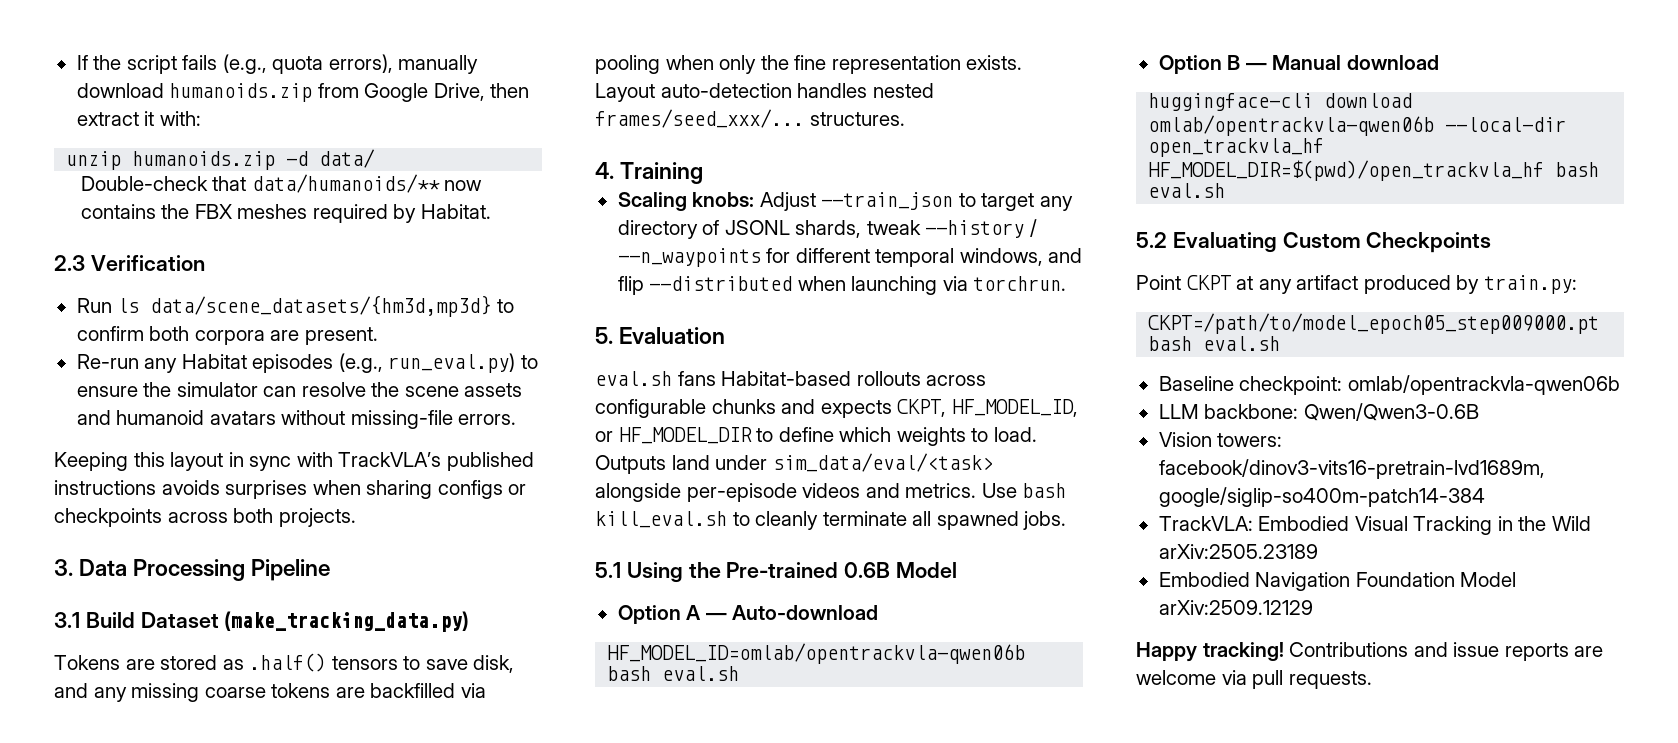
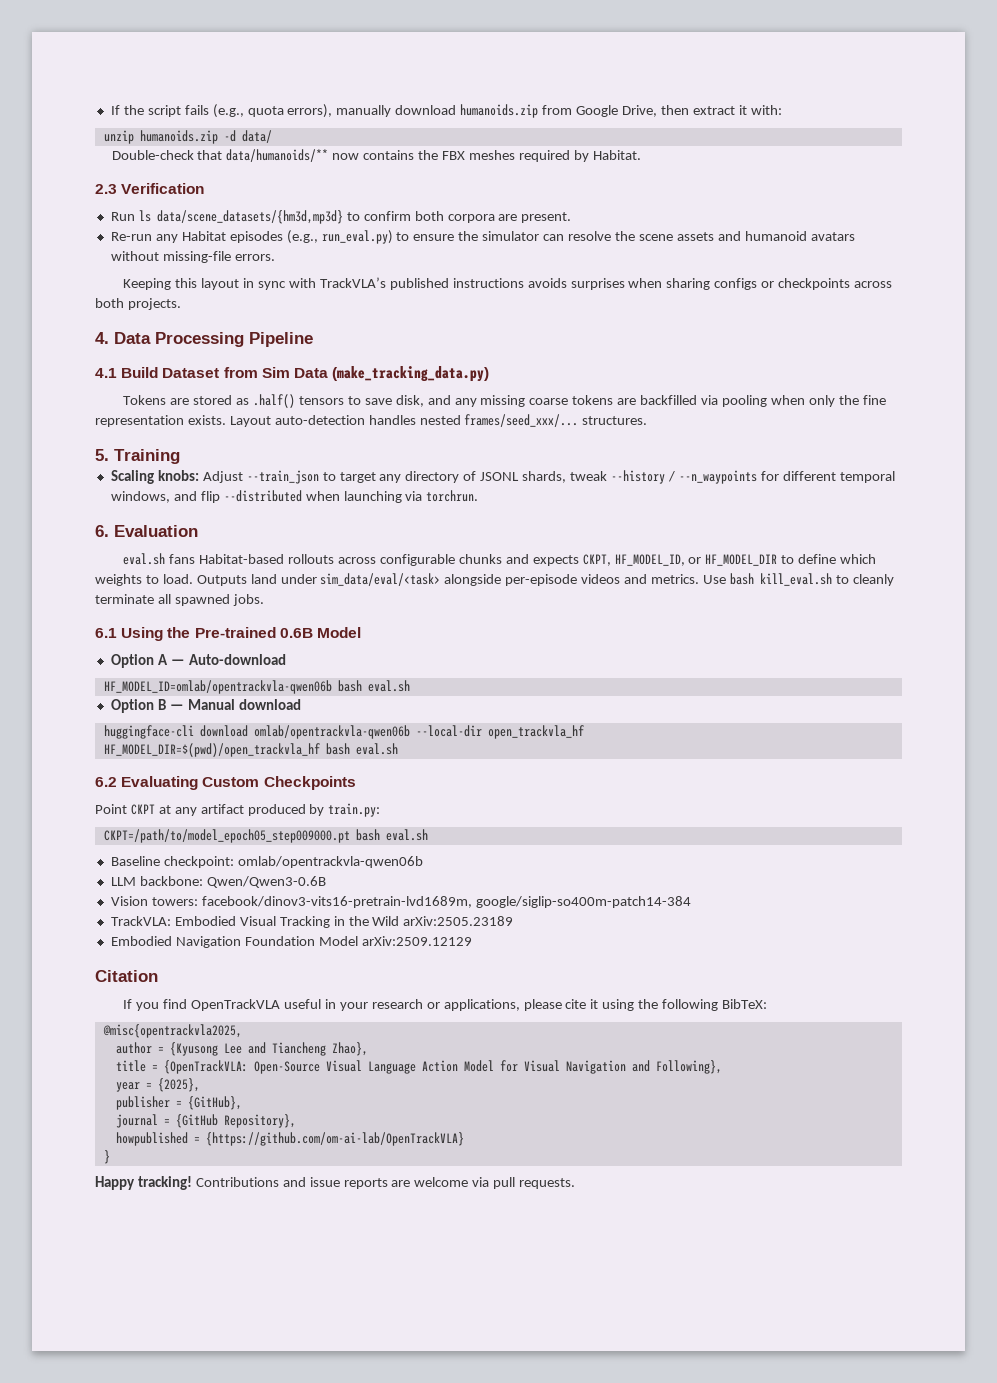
[54,559,73,576] 3. -> [95,332,109,344] 4.
[54,612,80,628] 3.1 -> [95,368,117,378] 4.1
(219, 620) none -> [223,367,328,378] from Sim Data
[595,162,614,179] 4. -> [95,449,109,461] 5.
[595,327,613,344] 5. -> [95,525,109,537] 6.
[595,562,621,578] 5.1 -> [95,628,117,638] 6.1
[1136,232,1167,248] 5.2 -> [95,777,117,787] 6.2
(1313, 607) none -> [95,970,158,982] [123,999,768,1011] [102,1024,242,1038] [115,1042,368,1056] [115,1060,722,1074] [115,1078,200,1092] [115,1096,242,1110] [115,1114,296,1128] [115,1132,464,1146] [103,1150,110,1164] // Citation // If you find OpenTrackVLA useful in your research or applications, please cite it using the following BibTeX: // @misc{opentrackvla2025, // author = {Kyusong Lee and Tiancheng Zhao}, // title = {OpenTrackVLA: Open-Source Visual Language Action Model for Visual Navigation and Following}, // year = {2025}, // publisher = {GitHub}, // journal = {GitHub Repository}, // howpublished = {https://github.com/om-ai-lab/OpenTrackVLA} // }

